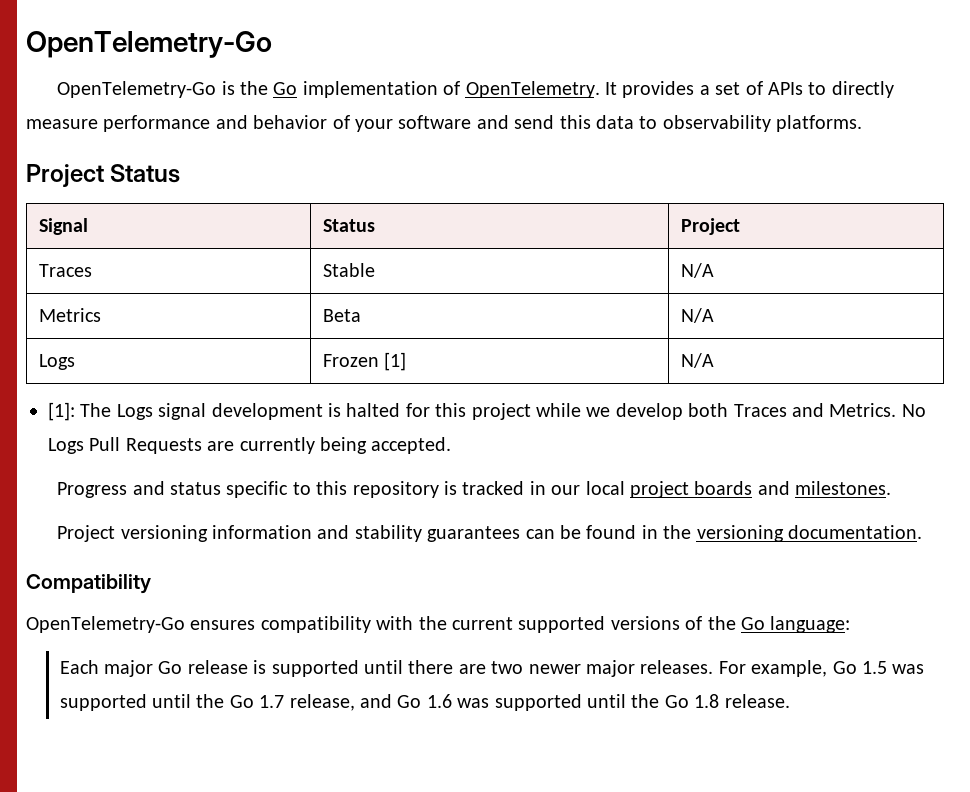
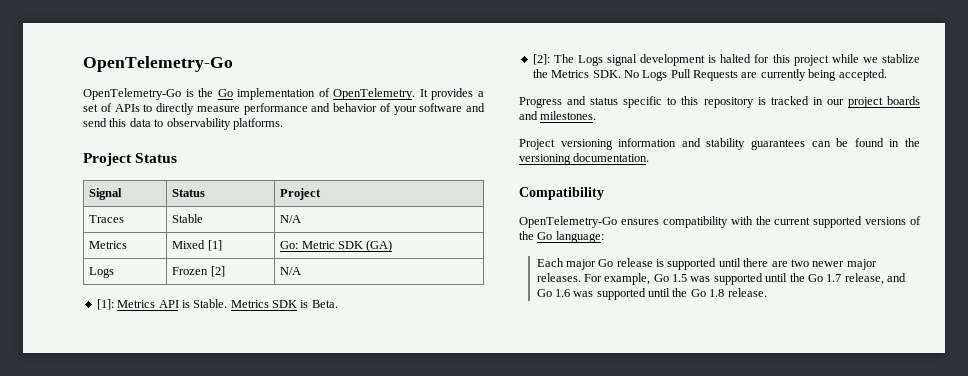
[323,309,362,322] [681,308,715,323] Beta | N/A -> [172,240,222,251] [280,240,393,252] Mixed [1] | Go: Metric SDK (GA)
[384,352,407,371] [1] -> [210,266,225,277] [2]
(75, 411) none -> [117,299,338,308] [532,54,550,65] Metrics API is Stable. Metrics SDK is Beta. // [2]:
[615,403,897,420] develop both Traces and Metrics. -> [882,54,920,63] [532,69,621,78] stablize the Metrics SDK.
[585,481,625,495] local -> (844, 102) none

